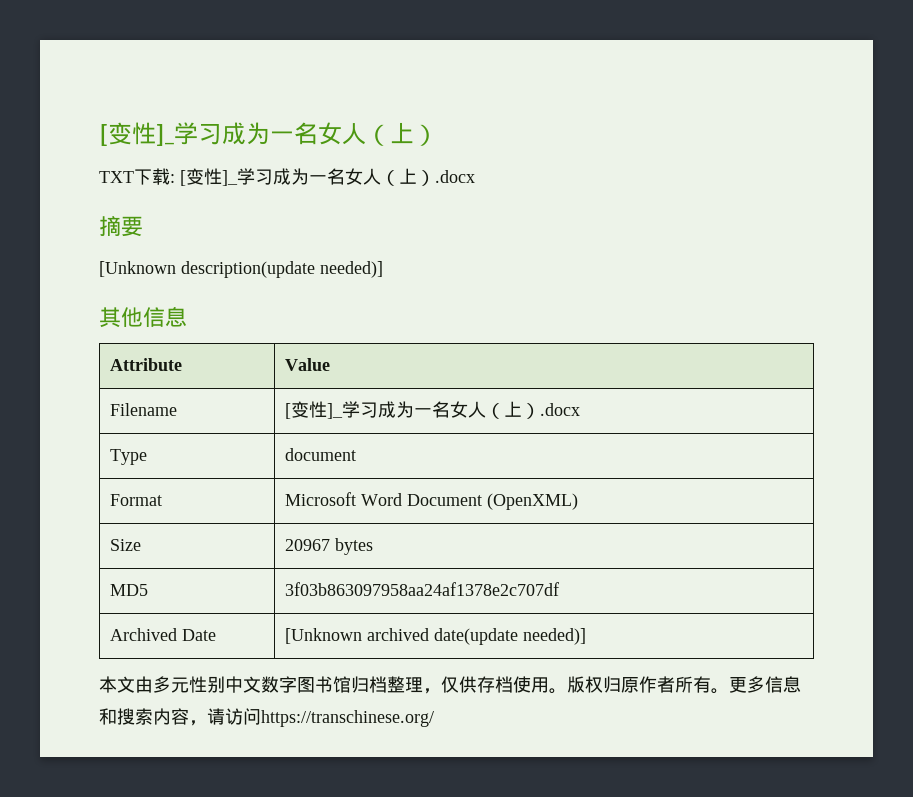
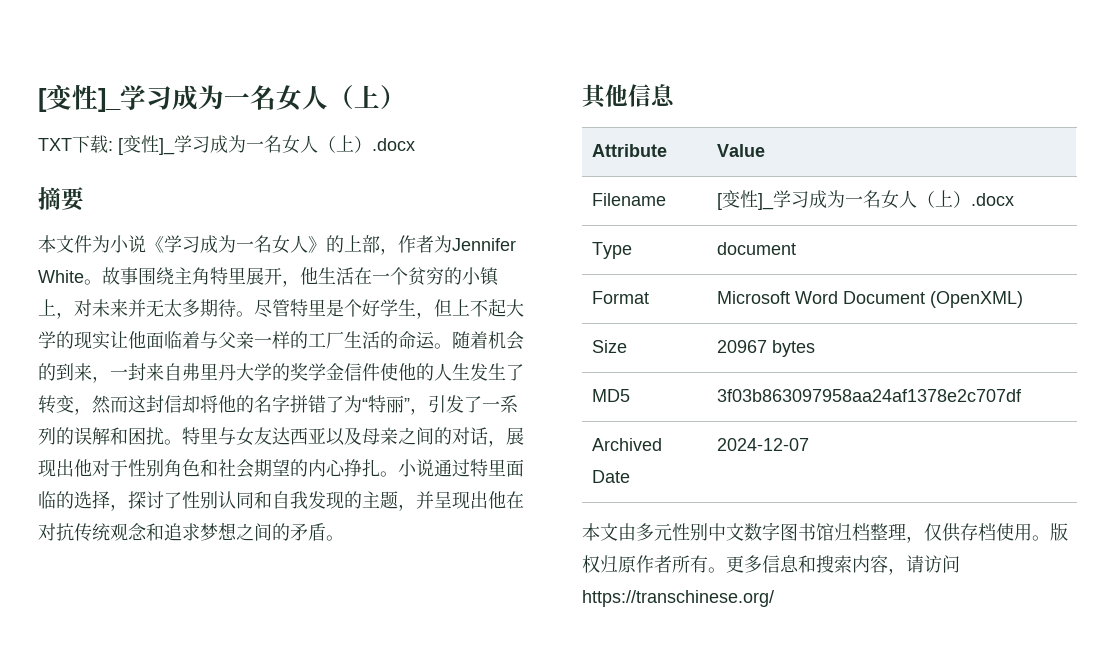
[99,261,383,278] [Unknown description(update needed)] -> [38,235,516,255] [38,267,499,287] [38,299,524,319] [38,331,524,350] [38,363,524,383] [38,394,518,415] [38,427,524,447] [38,459,524,478] [38,490,524,511] [38,522,344,542] 本文件为小说《学习成为一名女人》的上部，作者为Jennifer White。故事围绕主角特里展开，他生活在一个贫穷的小镇上，对未来并无太多期待。尽管特里是个好学生，但上不起大学的现实让他面临着与父亲一样的工厂生活的命运。随着机会的到来，一封来自弗里丹大学的奖学金信件使他的人生发生了转变，然而这封信却将他的名字拼错了为“特丽”，引发了一系列的误解和困扰。特里与女友达西亚以及母亲之间的对话，展现出他对于性别角色和社会期望的内心挣扎。小说通过特里面临的选择，探讨了性别认同和自我发现的主题，并呈现出他在对抗传统观念和追求梦想之间的矛盾。
[285,628,587,645] [Unknown archived date(update needed)] -> [717,438,810,451] 2024-12-07

